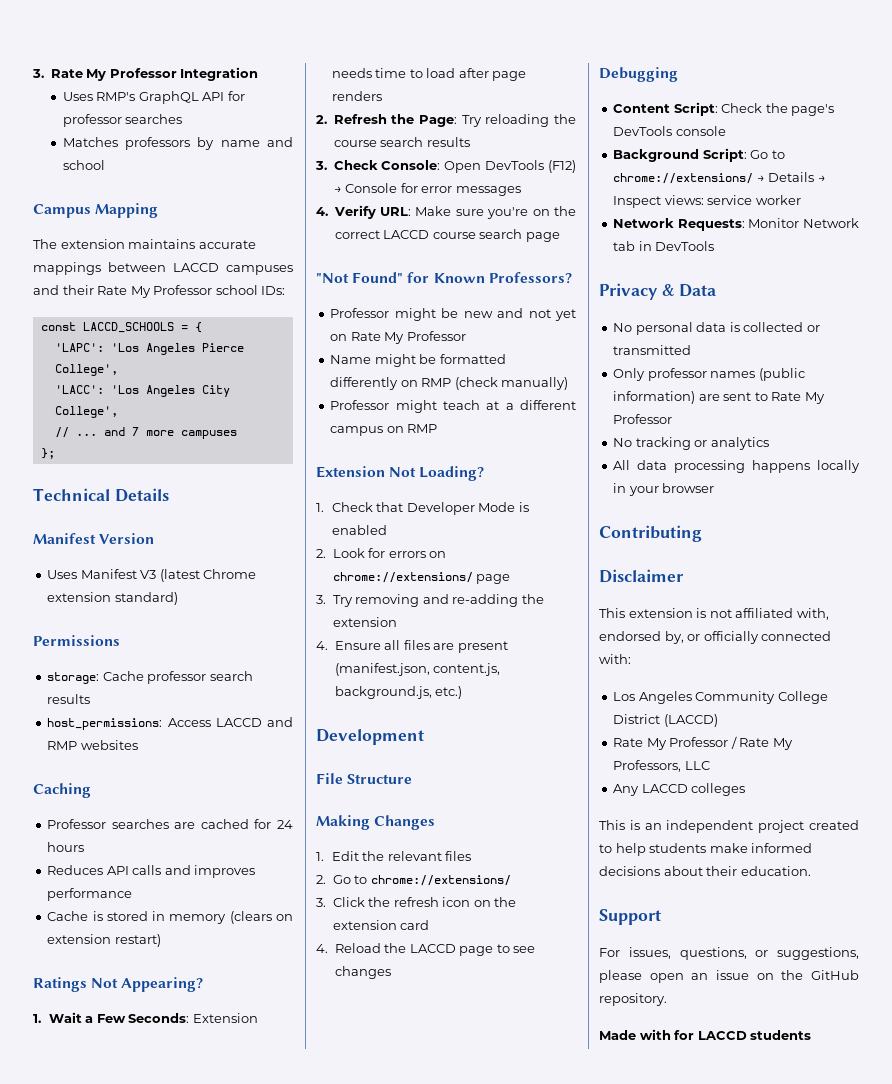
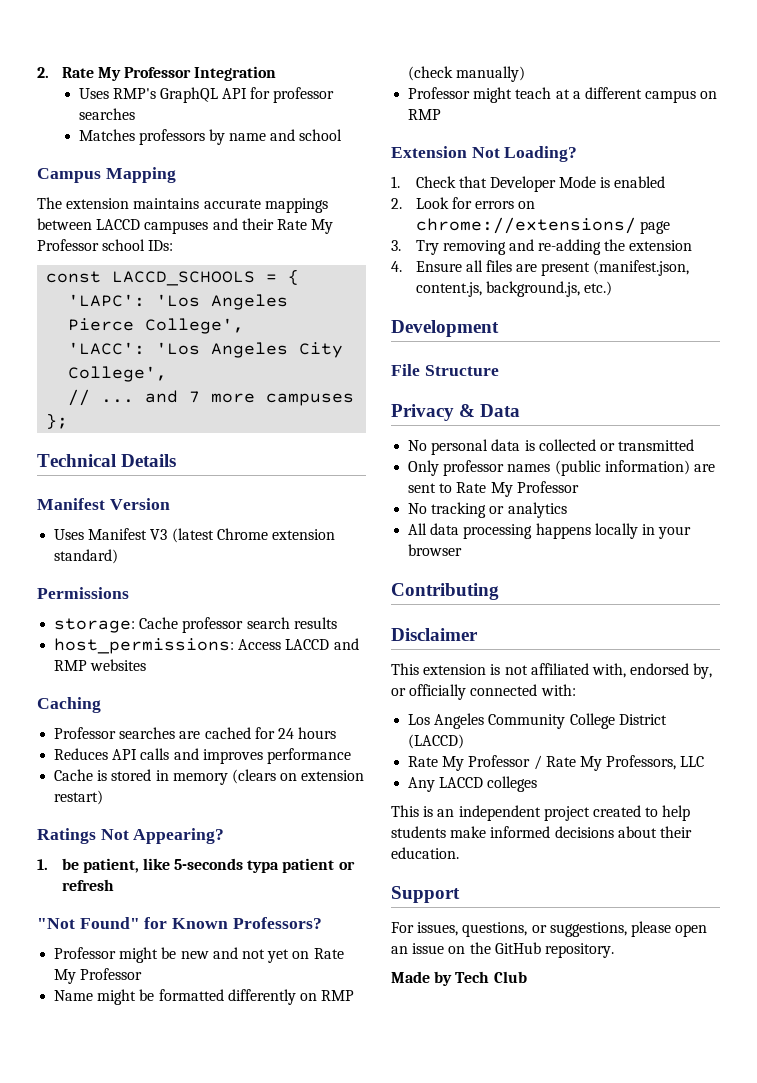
[32,69,44,78] 3. -> [37,67,49,78] 2.
[48,1012,258,1023] [331,68,527,81] [331,91,382,101] [316,114,576,127] [333,137,470,147] [315,160,576,173] [333,183,521,196] [316,205,576,219] [334,229,560,242] Wait a Few Seconds: Extension needs time to load after page renders // 2. Refresh the Page: Try reloading the course search results // 3. Check Console: Open DevTools (F12) → Console for error messages // 4. Verify URL: Make sure you're on the correct LACCD course search page -> [61,858,355,873] [61,879,114,891] be patient, like 5-seconds typa patient or refresh
[316,815,436,830] [316,851,472,861] [316,875,511,886] [316,897,517,907] [332,920,430,930] [316,943,536,956] [334,966,391,979] [599,67,678,82] [613,102,835,116] [613,126,726,136] [613,148,785,162] [613,172,826,184] [613,195,801,208] [613,218,859,231] [613,241,715,251] // Making Changes // 1. Edit the relevant files // 2. Go to chrome://extensions/ // 3. Click the refresh icon on the extension card // 4. Reload the LACCD page to see changes // Debugging // Content Script: Check the page's DevTools console // Background Script: Go to chrome://extensions/ → Details → Inspect views: service worker // Network Requests: Monitor Network tab in DevTools -> (499, 370) none
[639,1029,812,1040] with for LACCD students -> [434,971,527,986] by Tech Club

